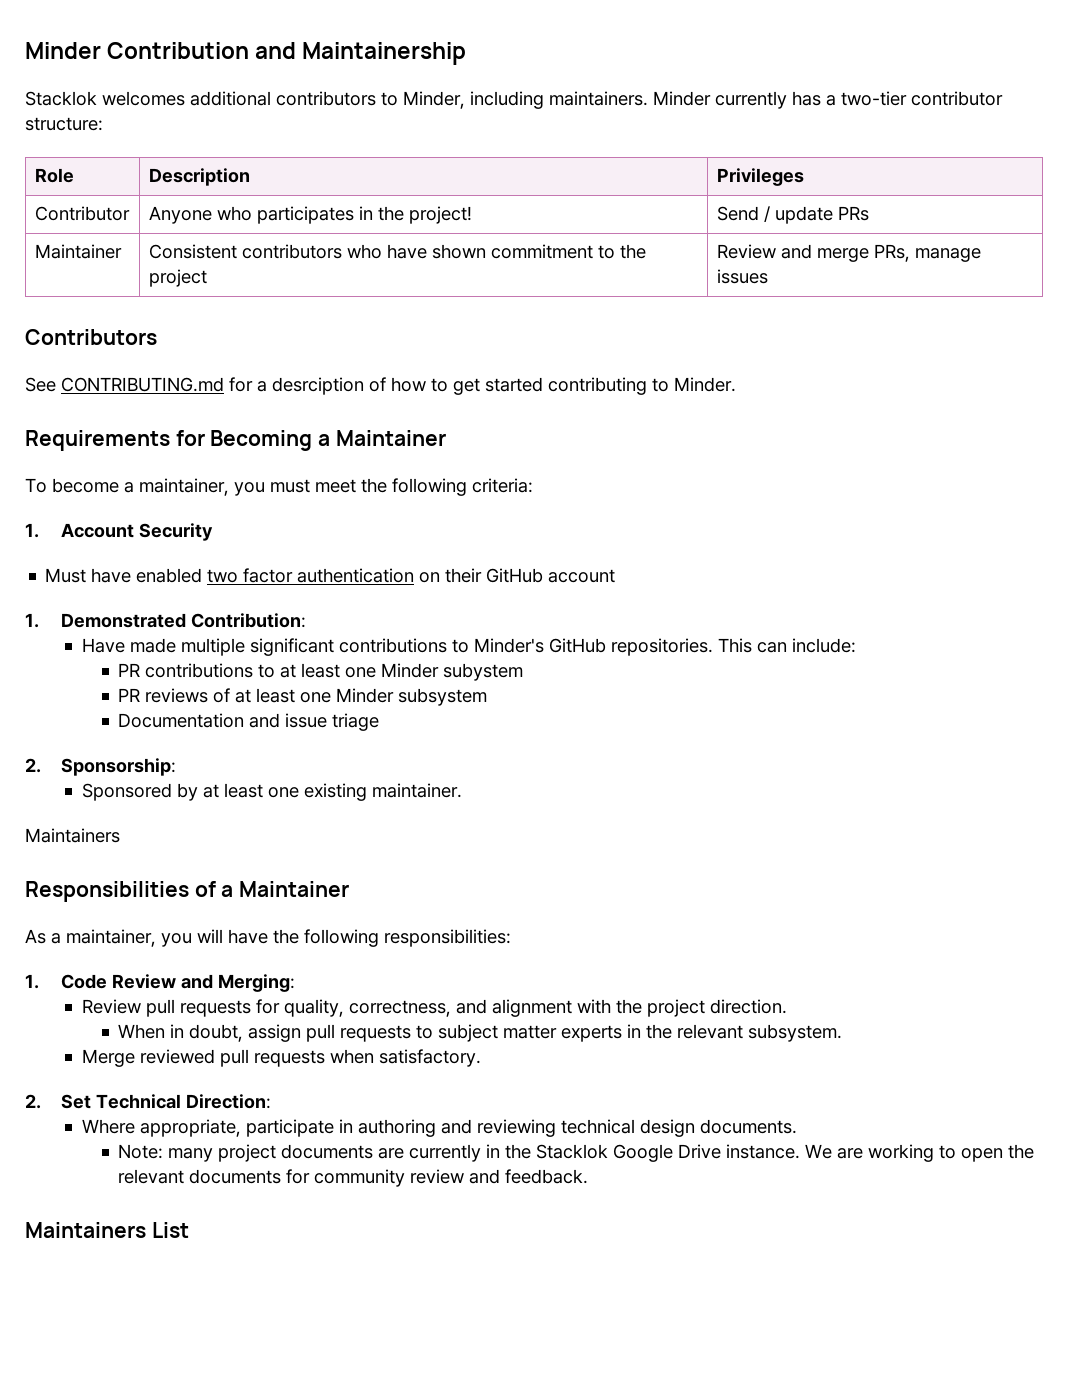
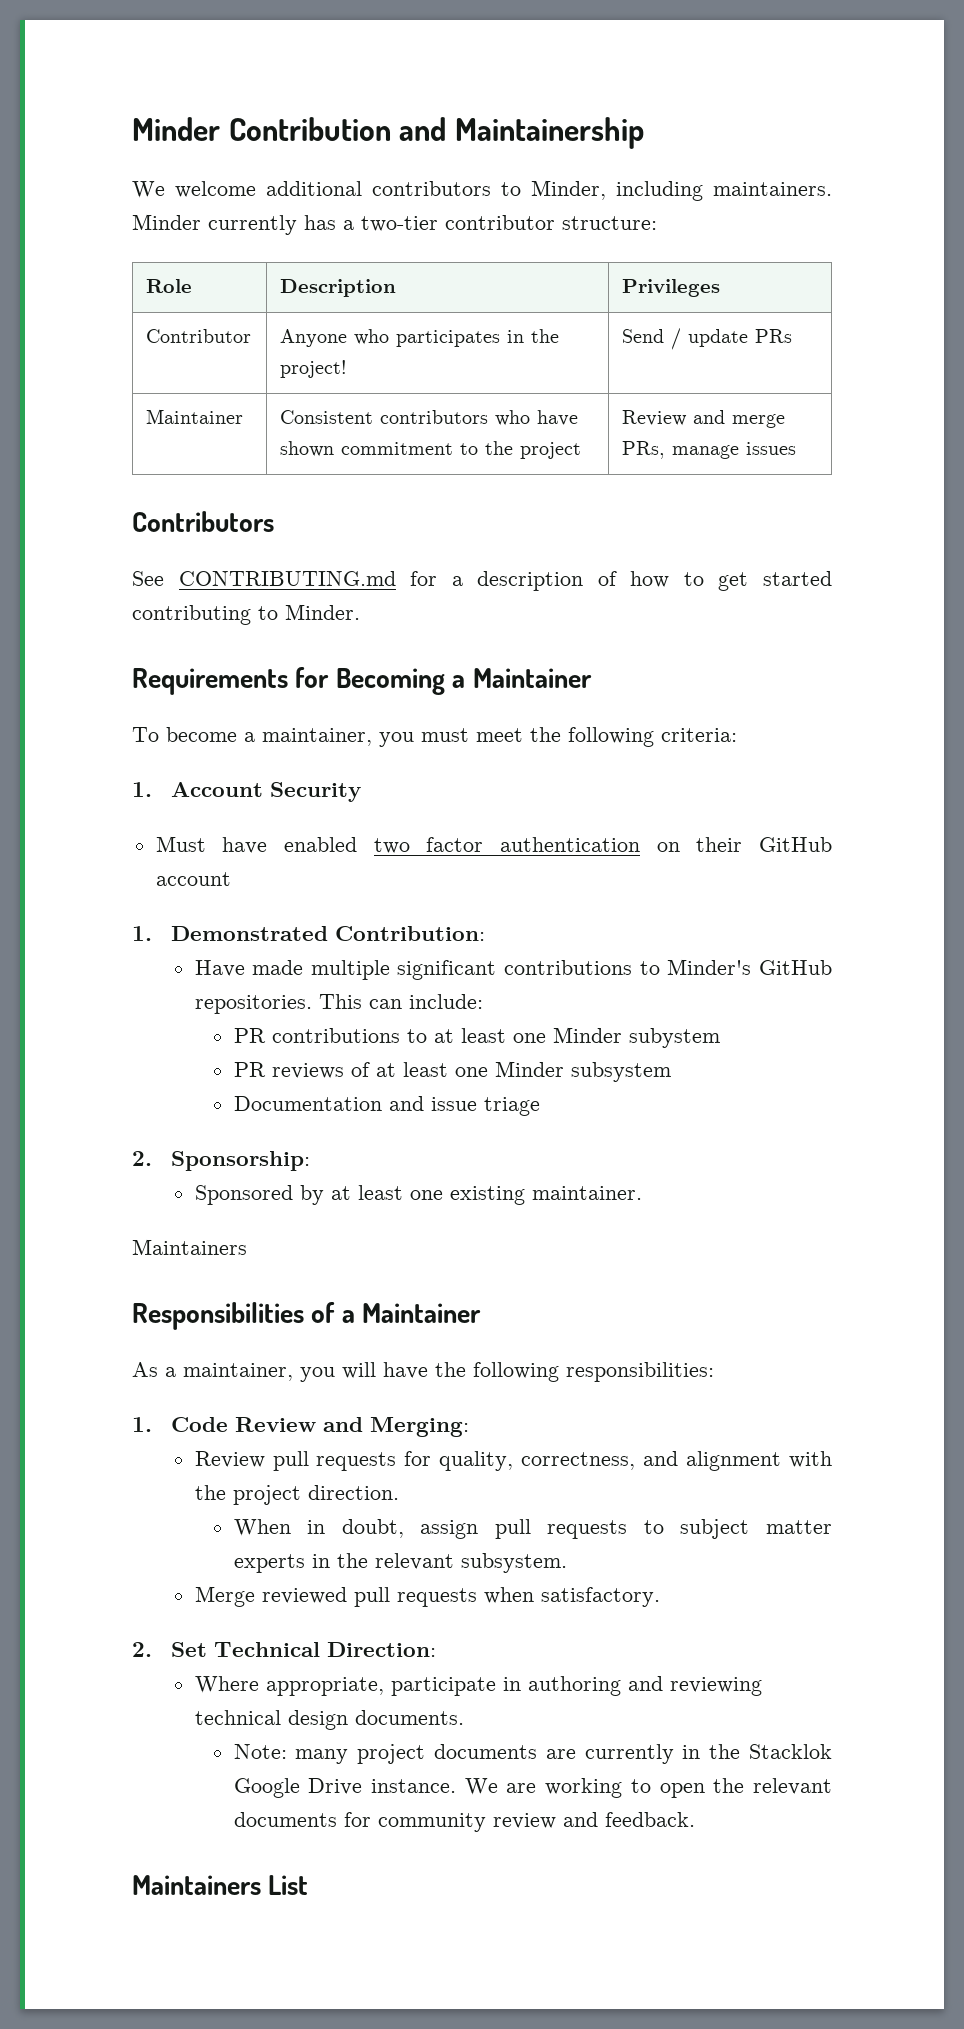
[25,91,185,106] Stacklok welcomes -> [132,181,256,198] We welcome
[272,377,364,395] desrciption -> [477,571,584,591] description

